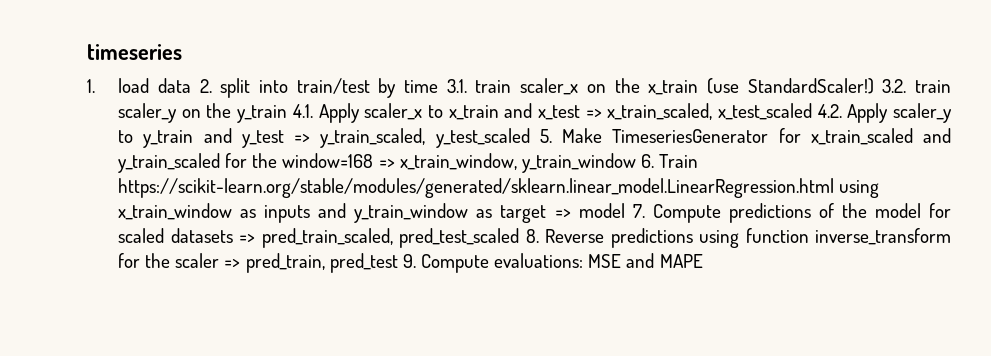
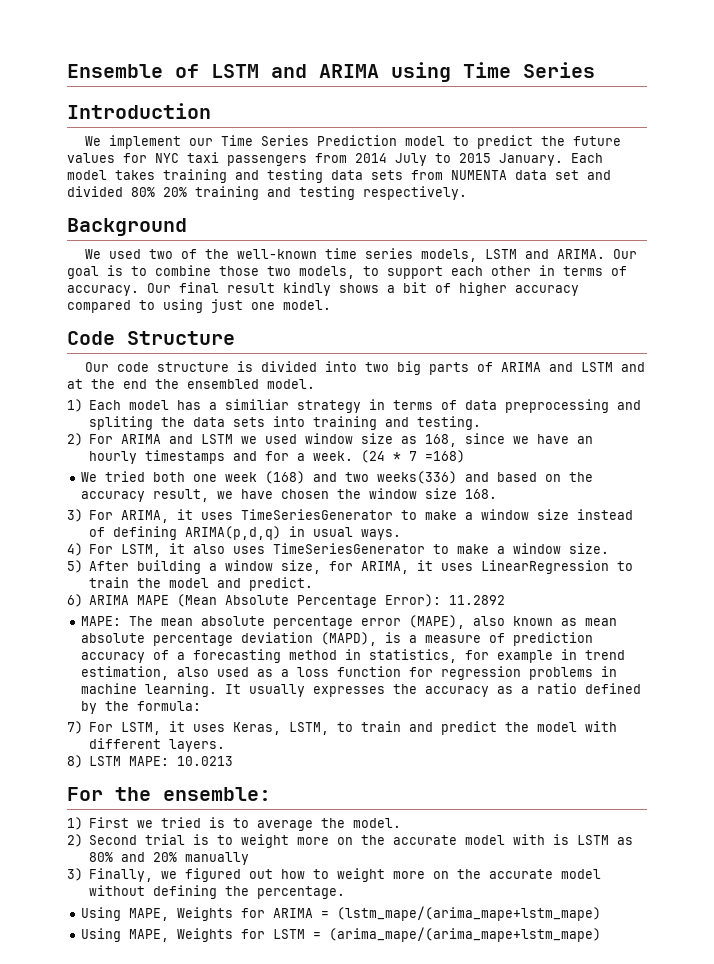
[87,44,182,60] [87,78,952,98] [118,103,952,123] [118,128,951,148] [118,153,699,173] [118,178,880,198] [118,203,951,223] [118,228,952,248] [118,253,703,273] timeseries // 1. load data 2. split into train/test by time 3.1. train scaler_x on the x_train (use StandardScaler!) 3.2. train scaler_y on the y_train 4.1. Apply scaler_x to x_train and x_test => x_train_scaled, x_test_scaled 4.2. Apply scaler_y to y_train and y_test => y_train_scaled, y_test_scaled 5. Make TimeseriesGenerator for x_train_scaled and y_train_scaled for the window=168 => x_train_window, y_train_window 6. Train https://scikit-learn.org/stable/modules/generated/sklearn.linear_model.LinearRegression.html using x_train_window as inputs and y_train_window as target => model 7. Compute predictions of the model for scaled datasets => pred_train_scaled, pred_test_scaled 8. Reverse predictions using function inverse_transform for the scaler => pred_train, pred_test 9. Compute evaluations: MSE and MAPE -> [67,62,595,82] [67,103,211,119] [84,135,621,149] [67,152,603,166] [67,169,611,183] [67,186,467,200] [67,218,187,236] [84,248,637,262] [67,265,627,279] [67,282,579,296] [67,299,331,313] [67,331,235,345] [84,361,645,375] [67,379,315,389] [67,399,642,413] [89,416,482,430] [67,433,594,447] [89,450,466,464] [80,471,593,484] [80,488,497,502] [67,509,634,523] [89,526,402,540] [67,543,610,557] [67,560,634,574] [89,577,314,591] [67,594,506,608] [80,615,617,629] [80,632,593,646] [80,649,625,663] [80,666,617,680] [80,683,641,697] [80,701,201,714] [67,721,618,735] [89,738,226,752] [67,755,234,768] [67,787,271,801] [67,817,402,831] [67,834,634,848] [89,852,250,865] [67,868,602,882] [89,885,346,899] [80,906,601,921] [80,927,601,942] Ensemble of LSTM and ARIMA using Time Series // Introduction // We implement our Time Series Prediction model to predict the future values for NYC taxi passengers from 2014 July to 2015 January. Each model takes training and testing data sets from NUMENTA data set and divided 80% 20% training and testing respectively. // Background // We used two of the well-known time series models, LSTM and ARIMA. Our goal is to combine those two models, to support each other in terms of accuracy. Our final result kindly shows a bit of higher accuracy compared to using just one model. // Code Structure // Our code structure is divided into two big parts of ARIMA and LSTM and at the end the ensembled model. // 1) Each model has a similiar strategy in terms of data preprocessing and spliting the data sets into training and testing. // 2) For ARIMA and LSTM we used window size as 168, since we have an hourly timestamps and for a week. (24 * 7 =168) // We tried both one week (168) and two weeks(336) and based on the accuracy result, we have chosen the window size 168. // 3) For ARIMA, it uses TimeSeriesGenerator to make a window size instead of defining ARIMA(p,d,q) in usual ways. // 4) For LSTM, it also uses TimeSeriesGenerator to make a window size. // 5) After building a window size, for ARIMA, it uses LinearRegression to train the model and predict. // 6) ARIMA MAPE (Mean Absolute Percentage Error): 11.2892 // MAPE: The mean absolute percentage error (MAPE), also known as mean absolute percentage deviation (MAPD), is a measure of prediction accuracy of a forecasting method in statistics, for example in trend estimation, also used as a loss function for regression problems in machine learning. It usually expresses the accuracy as a ratio defined by the formula: // 7) For LSTM, it uses Keras, LSTM, to train and predict the model with different layers. // 8) LSTM MAPE: 10.0213 // For the ensemble: // 1) First we tried is to average the model. // 2) Second trial is to weight more on the accurate model with is LSTM as 80% and 20% manually // 3) Finally, we figured out how to weight more on the accurate model without defining the percentage. // Using MAPE, Weights for ARIMA = (lstm_mape/(arima_mape+lstm_mape) // Using MAPE, Weights for LSTM = (arima_mape/(arima_mape+lstm_mape)

